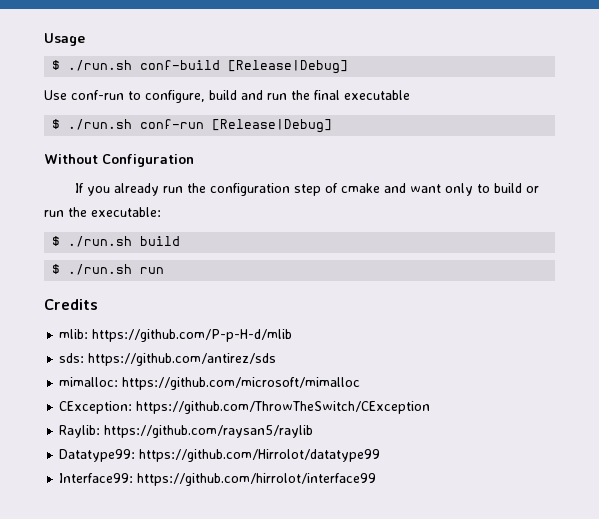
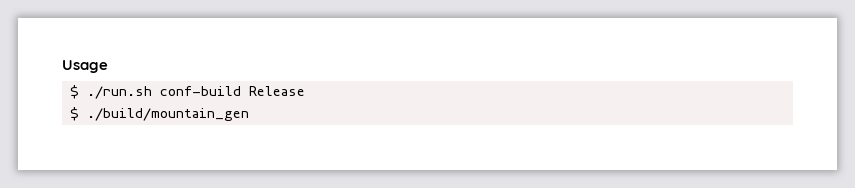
[228,60,349,74] [44,90,410,103] [52,119,333,133] [44,154,194,167] [74,183,539,196] [44,207,161,217] [52,236,181,247] [52,264,165,275] [44,299,98,310] [59,329,293,342] [59,353,277,366] [59,377,361,390] [59,401,431,414] [59,425,314,438] [59,449,381,462] [59,473,377,486] [Release|Debug] // Use conf-run to configure, build and run the final executable // $ ./run.sh conf-run [Release|Debug] // Without Configuration // If you already run the configuration step of cmake and want only to build or run the executable: // $ ./run.sh build // $ ./run.sh run // Credits // mlib: https://github.com/P-p-H-d/mlib // sds: https://github.com/antirez/sds // mimalloc: https://github.com/microsoft/mimalloc // CException: https://github.com/ThrowTheSwitch/CException // Raylib: https://github.com/raysan5/raylib // Datatype99: https://github.com/Hirrolot/datatype99 // Interface99: https://github.com/hirrolot/interface99 -> [249,86,306,96] [70,107,250,121] Release // $ ./build/mountain_gen

